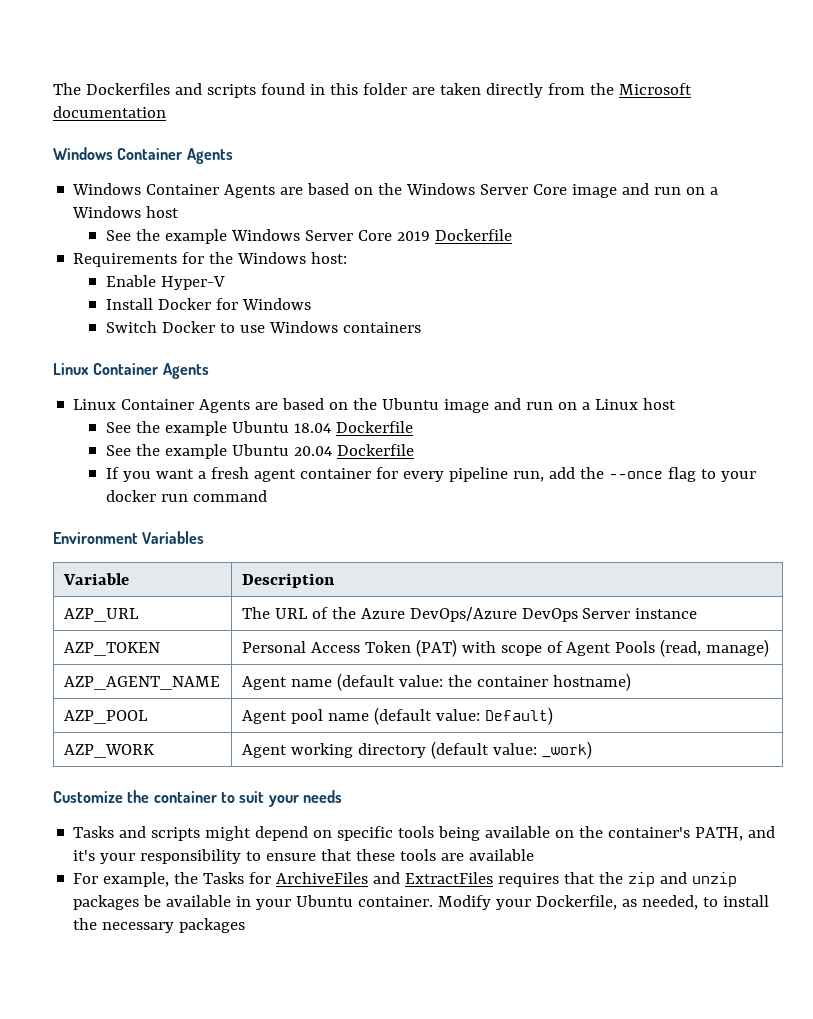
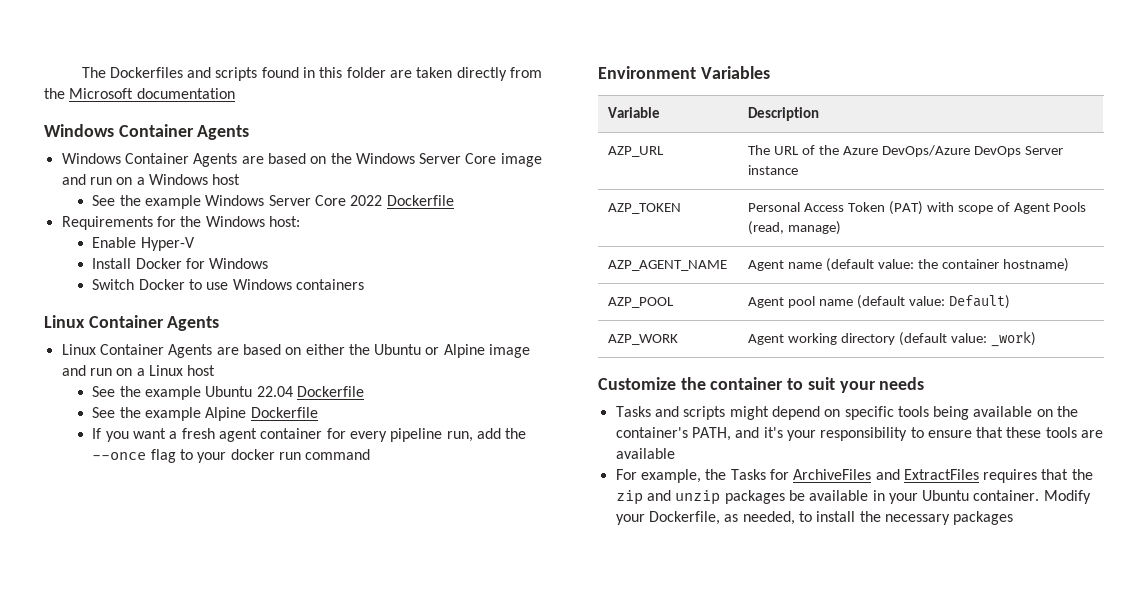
[397,231,431,241] 2019 -> [350,195,383,206] 2022
(349, 406) none -> [305,344,345,355] either
(440, 404) none -> [425,344,485,358] or Alpine
[294,423,332,433] 18.04 -> [256,386,293,397] 22.04
[232,444,333,456] Ubuntu 20.04 -> [205,407,247,421] Alpine

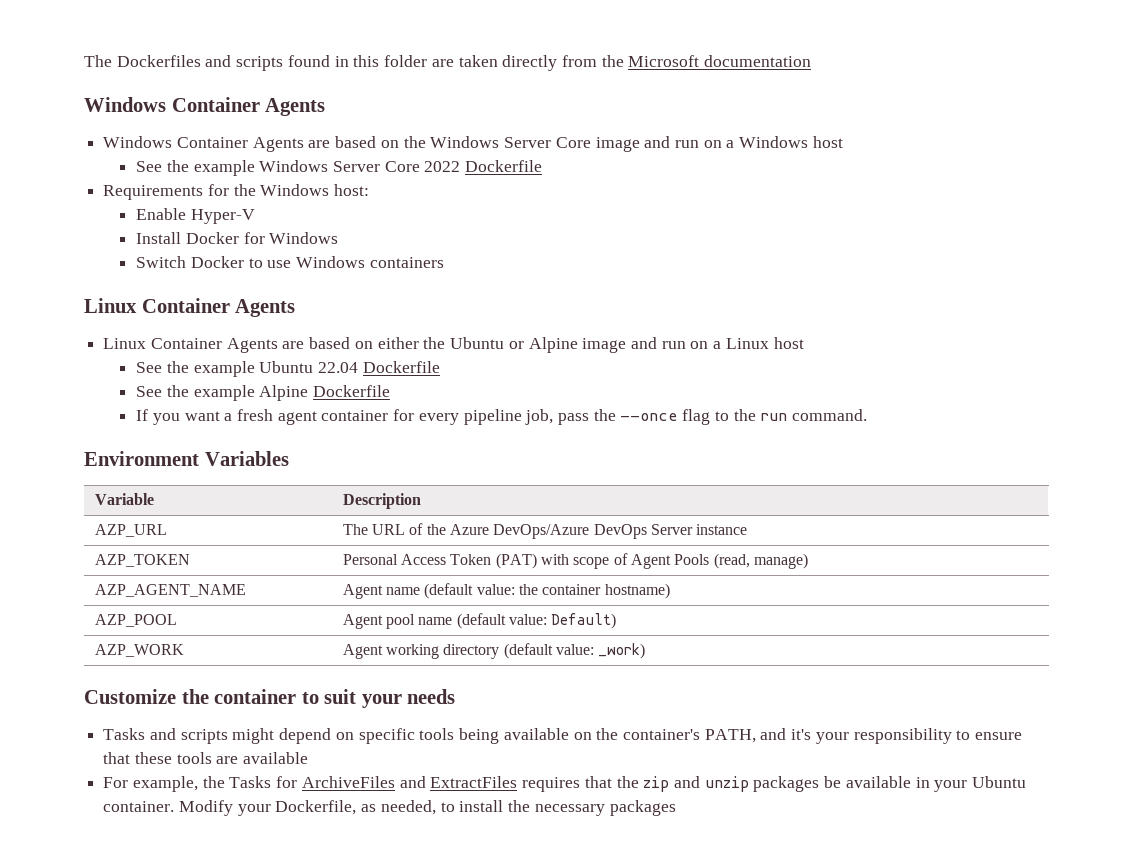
[446,428,501,442] run, add -> [525,409,590,425] job, pass
[197,449,371,463] your docker run command -> [733,409,868,421] the run command.

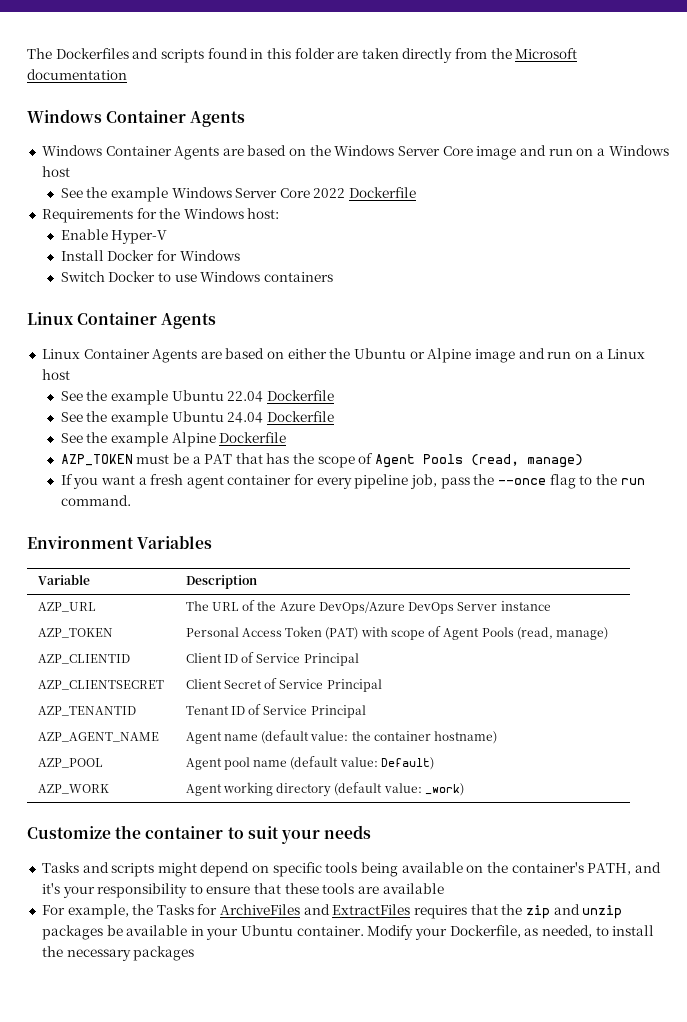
(440, 367) none -> [60,411,334,426] // See the example Ubuntu 24.04 Dockerfile
(390, 391) none -> [60,453,584,468] // AZP_TOKEN must be a PAT that has the scope of Agent Pools (read, manage)
(808, 561) none -> [37,654,130,664] [185,652,359,666] [37,680,164,690] [185,678,382,692] [37,706,136,716] [185,704,366,718] // AZP_CLIENTID | Client ID of Service Principal // AZP_CLIENTSECRET | Client Secret of Service Principal // AZP_TENANTID | Tenant ID of Service Principal

